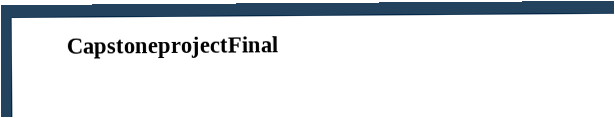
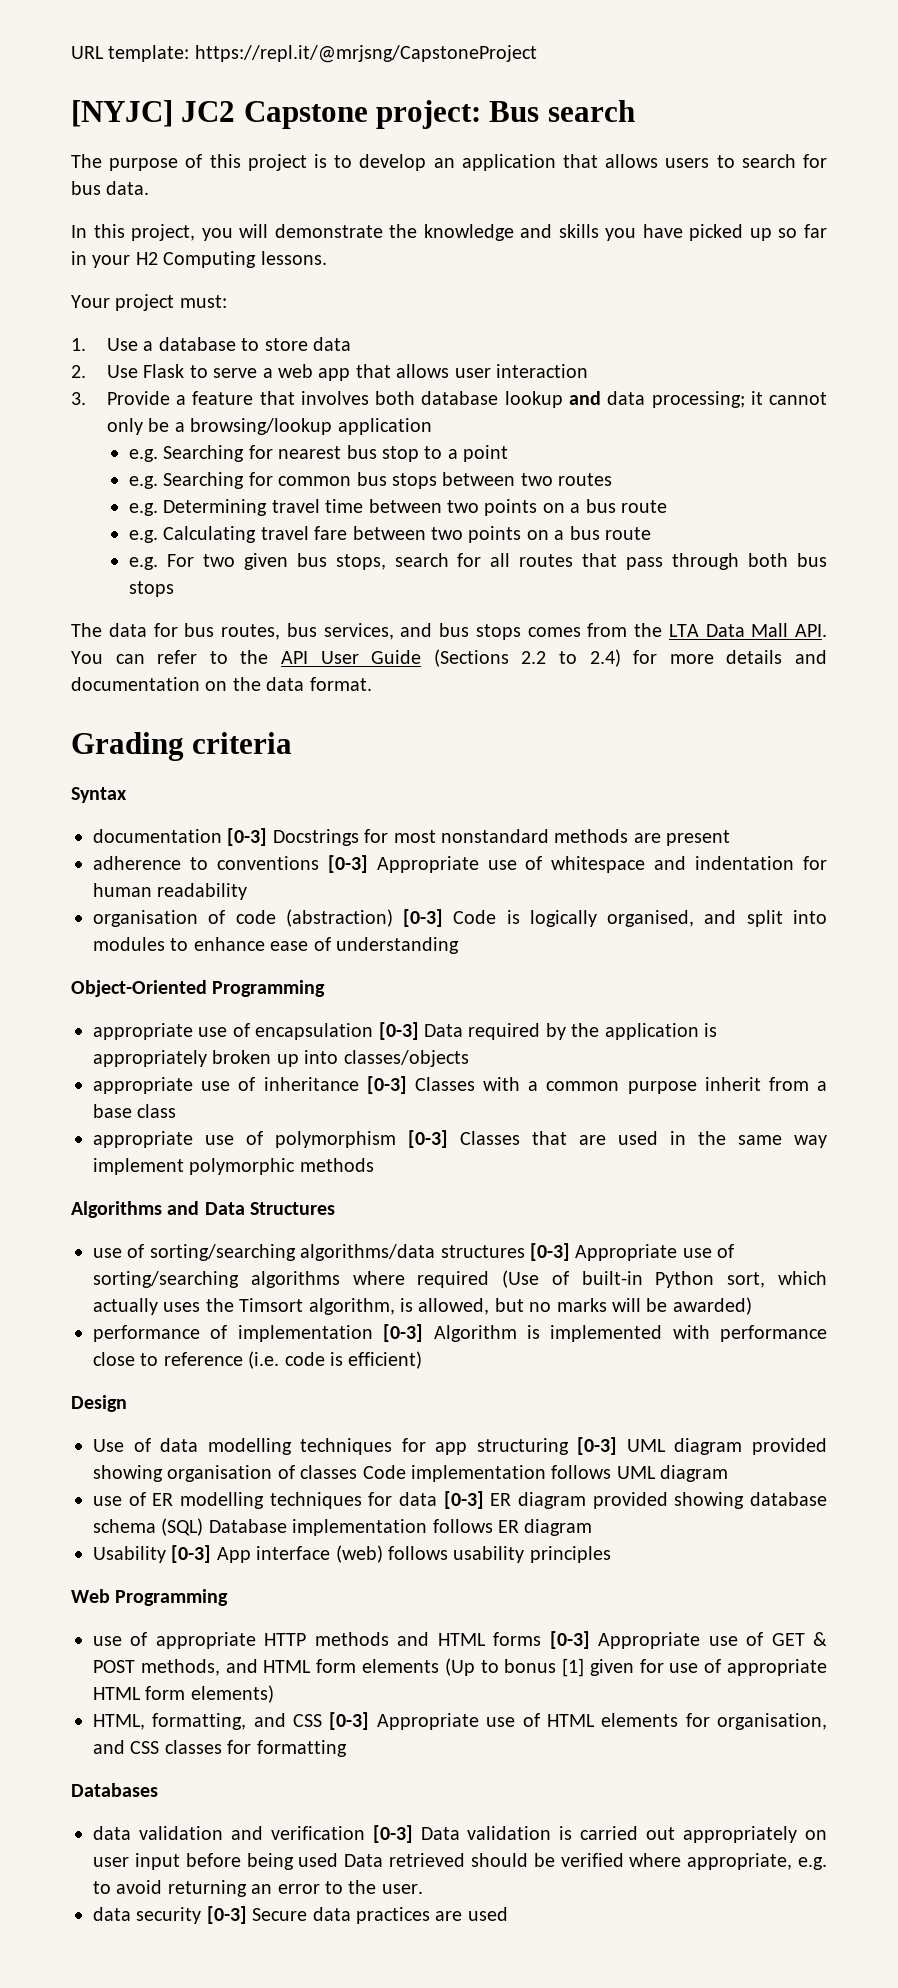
[66,36,278,59] CapstoneprojectFinal -> [71,45,537,63] [71,100,635,129] [71,154,828,171] [71,181,150,195] [71,224,827,241] [71,251,327,268] [71,294,227,311] [71,337,351,351] [71,364,588,381] [71,391,827,408] [106,418,432,435] [128,445,509,462] [128,472,613,489] [128,499,667,516] [128,526,651,543] [128,553,828,570] [128,581,174,597] [71,623,827,640] [71,649,828,667] [71,677,372,691] [71,732,293,761] [71,787,127,803] [93,828,731,846] [93,855,827,873] [93,883,248,900] [93,909,827,927] [93,937,459,954] [71,980,326,997] [93,1022,717,1040] [93,1050,469,1067] [93,1076,827,1094] [93,1104,177,1118] [93,1130,827,1148] [93,1158,374,1175] [71,1201,336,1218] [93,1243,735,1261] [93,1270,828,1288] [93,1297,752,1315] [93,1324,827,1342] [93,1351,423,1369] [71,1395,127,1412] [93,1437,827,1455] [93,1465,729,1482] [93,1491,827,1509] [93,1518,593,1536] [93,1545,611,1563] [71,1589,229,1606] [93,1631,827,1649] [93,1658,828,1677] [93,1685,274,1703] [93,1712,828,1730] [93,1740,347,1757] [71,1783,158,1797] [93,1825,828,1843] [93,1853,828,1870] [93,1880,423,1897] [93,1906,508,1924] URL template: https://repl.it/@mrjsng/CapstoneProject // [NYJC] JC2 Capstone project: Bus search // The purpose of this project is to develop an application that allows users to search for bus data. // In this project, you will demonstrate the knowledge and skills you have picked up so far in your H2 Computing lessons. // Your project must: // 1. Use a database to store data // 2. Use Flask to serve a web app that allows user interaction // 3. Provide a feature that involves both database lookup and data processing; it cannot only be a browsing/lookup application // e.g. Searching for nearest bus stop to a point // e.g. Searching for common bus stops between two routes // e.g. Determining travel time between two points on a bus route // e.g. Calculating travel fare between two points on a bus route // e.g. For two given bus stops, search for all routes that pass through both bus stops // The data for bus routes, bus services, and bus stops comes from the LTA Data Mall API. You can refer to the API User Guide (Sections 2.2 to 2.4) for more details and documentation on the data format. // Grading criteria // Syntax // documentation [0-3] Docstrings for most nonstandard methods are present // adherence to conventions [0-3] Appropriate use of whitespace and indentation for human readability // organisation of code (abstraction) [0-3] Code is logically organised, and split into modules to enhance ease of understanding // Object-Oriented Programming // appropriate use of encapsulation [0-3] Data required by the application is appropriately broken up into classes/objects // appropriate use of inheritance [0-3] Classes with a common purpose inherit from a base class // appropriate use of polymorphism [0-3] Classes that are used in the same way implement polymorphic methods // Algorithms and Data Structures // use of sorting/searching algorithms/data structures [0-3] Appropriate use of sorting/searching algorithms where required (Use of built-in Python sort, which actually uses the Timsort algorithm, is allowed, but no marks will be awarded) // performance of implementation [0-3] Algorithm is implemented with performance close to reference (i.e. code is efficient) // Design // Use of data modelling techniques for app structuring [0-3] UML diagram provided showing organisation of classes Code implementation follows UML diagram // use of ER modelling techniques for data [0-3] ER diagram provided showing database schema (SQL) Database implementation follows ER diagram // Usability [0-3] App interface (web) follows usability principles // Web Programming // use of appropriate HTTP methods and HTML forms [0-3] Appropriate use of GET & POST methods, and HTML form elements (Up to bonus [1] given for use of appropriate HTML form elements) // HTML, formatting, and CSS [0-3] Appropriate use of HTML elements for organisation, and CSS classes for formatting // Databases // data validation and verification [0-3] Data validation is carried out appropriately on user input before being used Data retrieved should be verified where appropriate, e.g. to avoid returning an error to the user. // data security [0-3] Secure data practices are used

